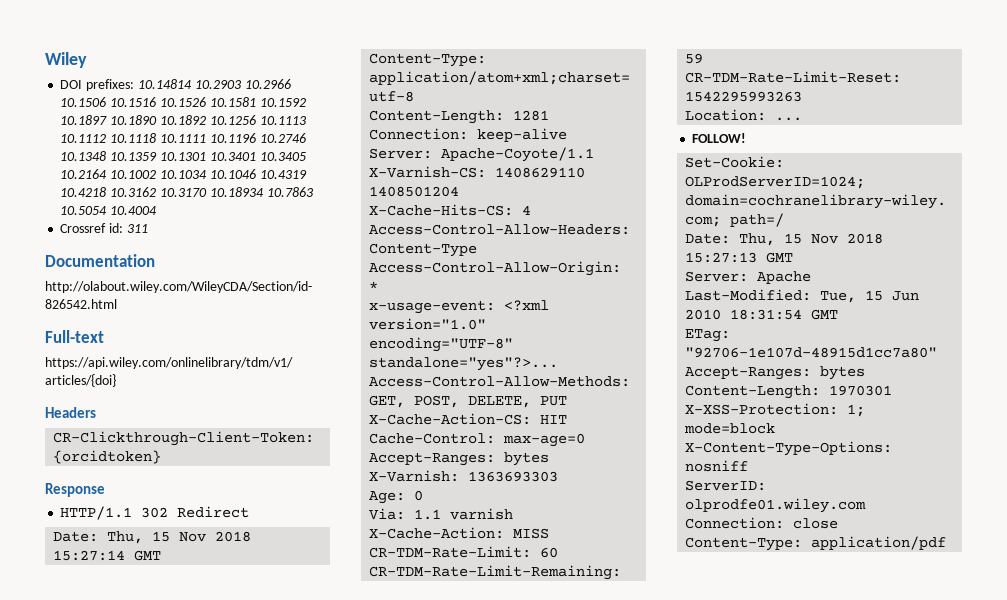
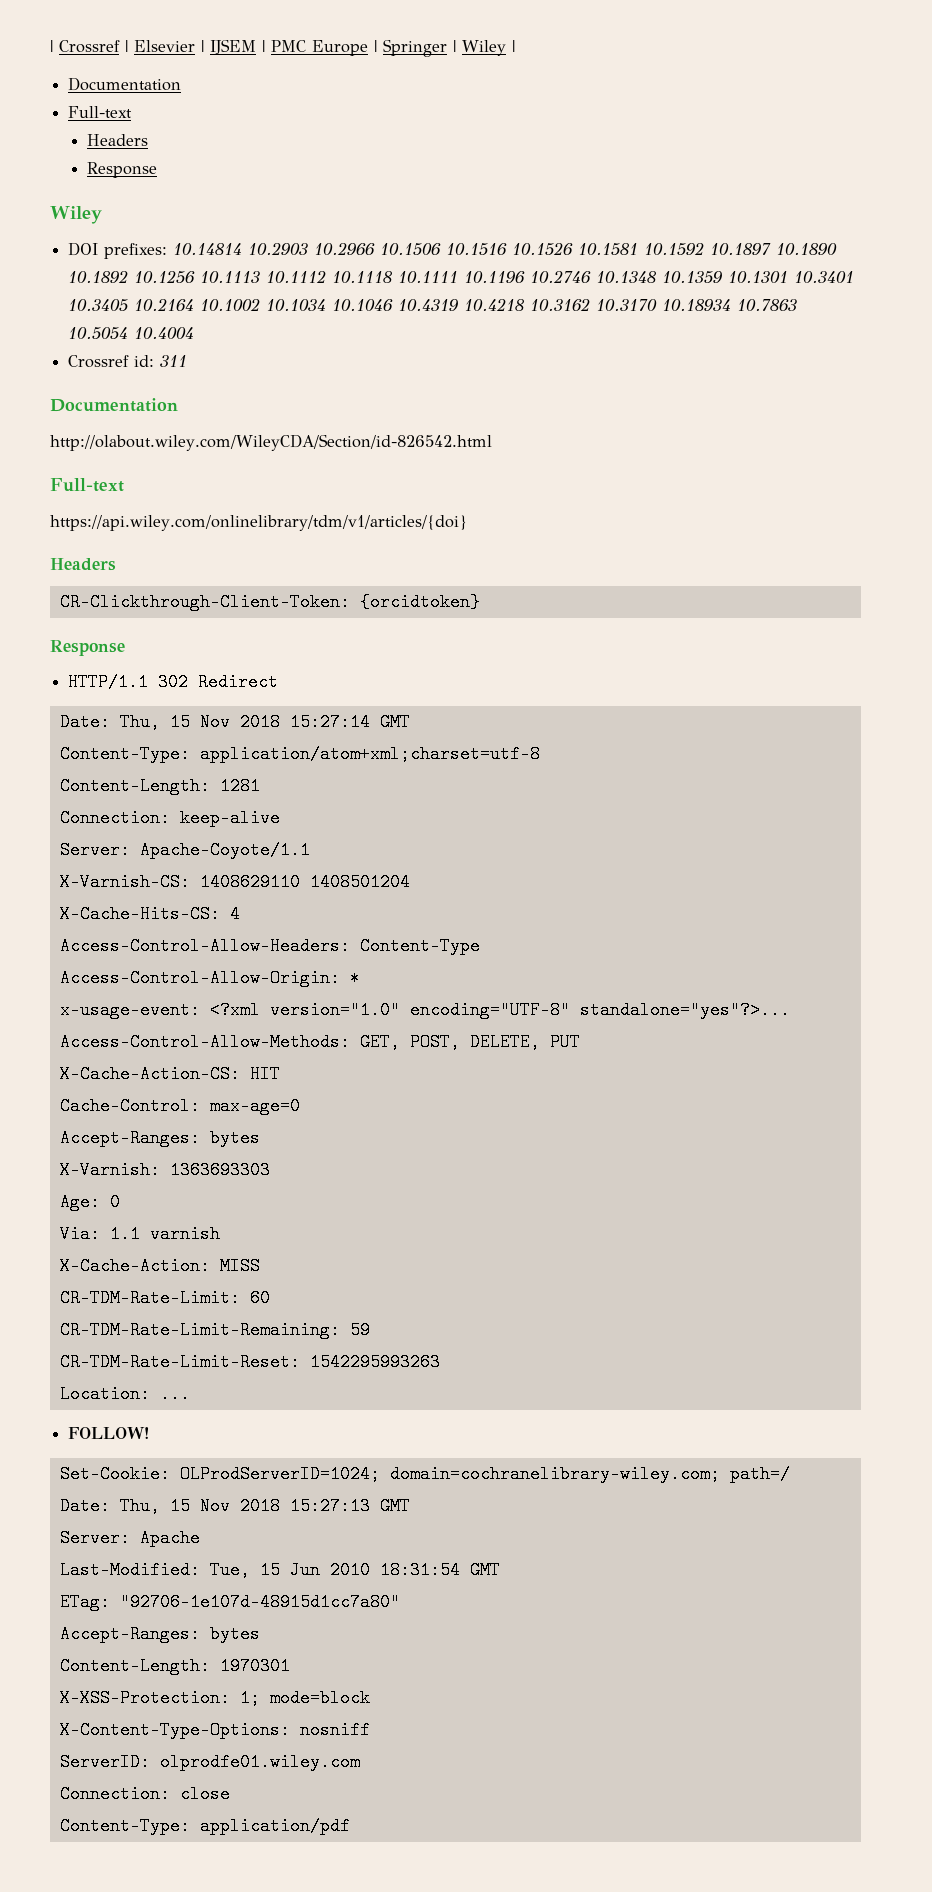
(45, 60) none -> [50,39,515,57] [68,77,182,91] [68,106,133,118] [86,134,148,146] [86,162,157,178] | Crossref | Elsevier | IJSEM | PMC Europe | Springer | Wiley | // Documentation // Full-text // Headers // Response //

